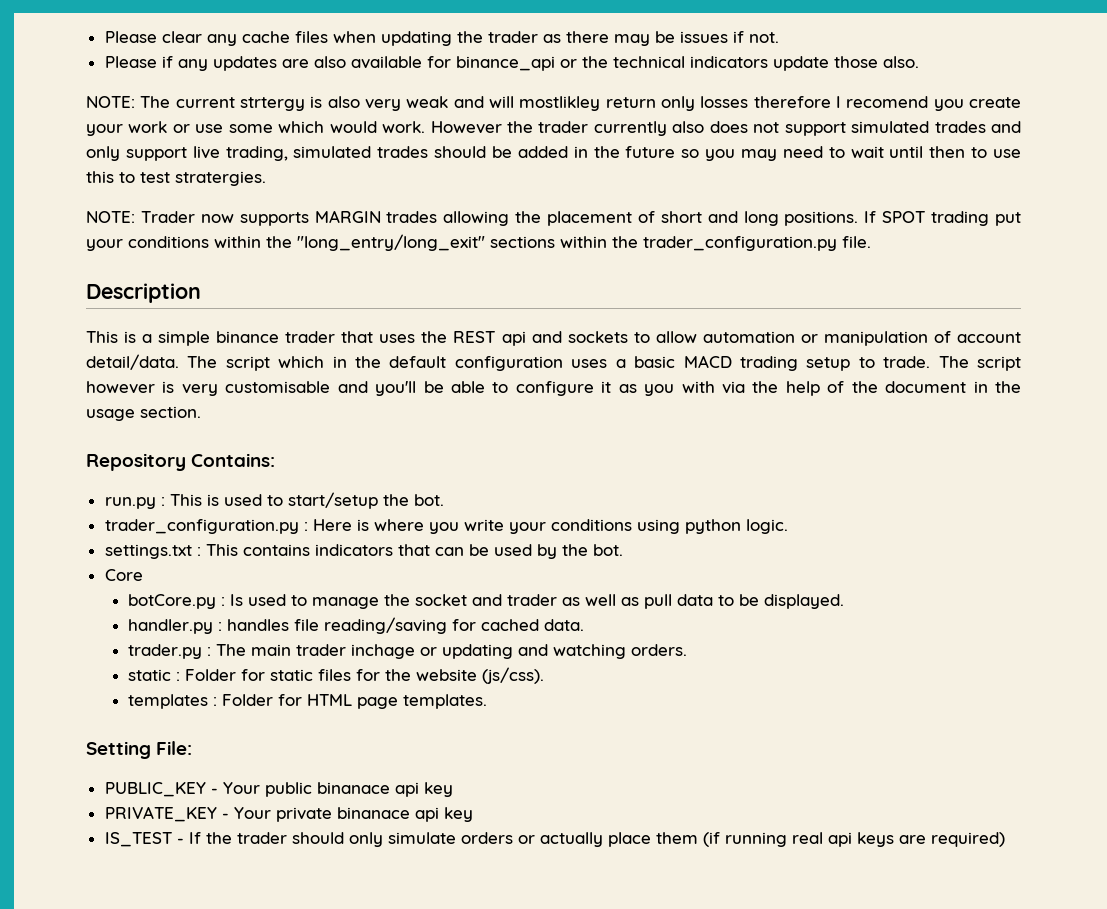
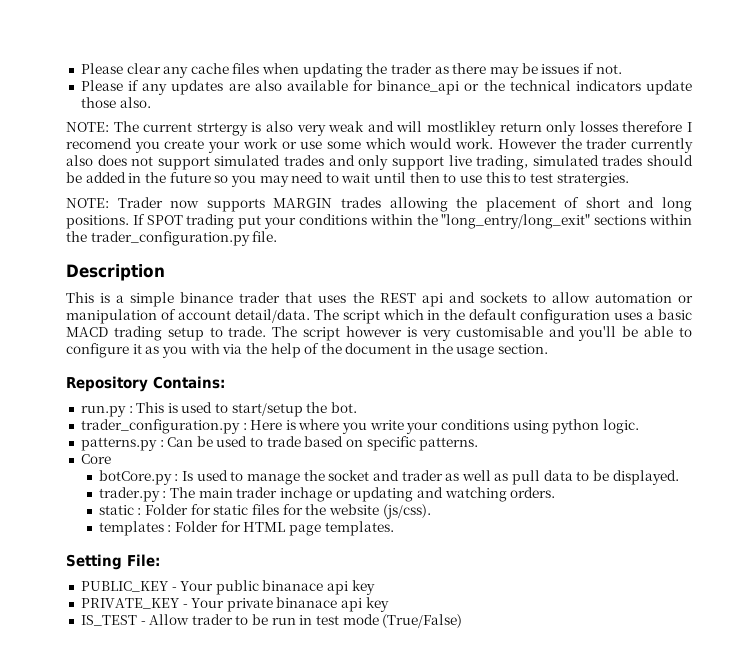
[104,544,623,559] settings.txt : This contains indicators that can be used by the bot. -> [80,436,479,451] patterns.py : Can be used to trade based on specific patterns.
[128,617,585,634] // handler.py : handles file reading/saving for cached data. -> (679, 477) none
[188,832,1005,847] If the trader should only simulate orders or actually place them (if running real api keys are required) -> [149,614,463,628] Allow trader to be run in test mode (True/False)

